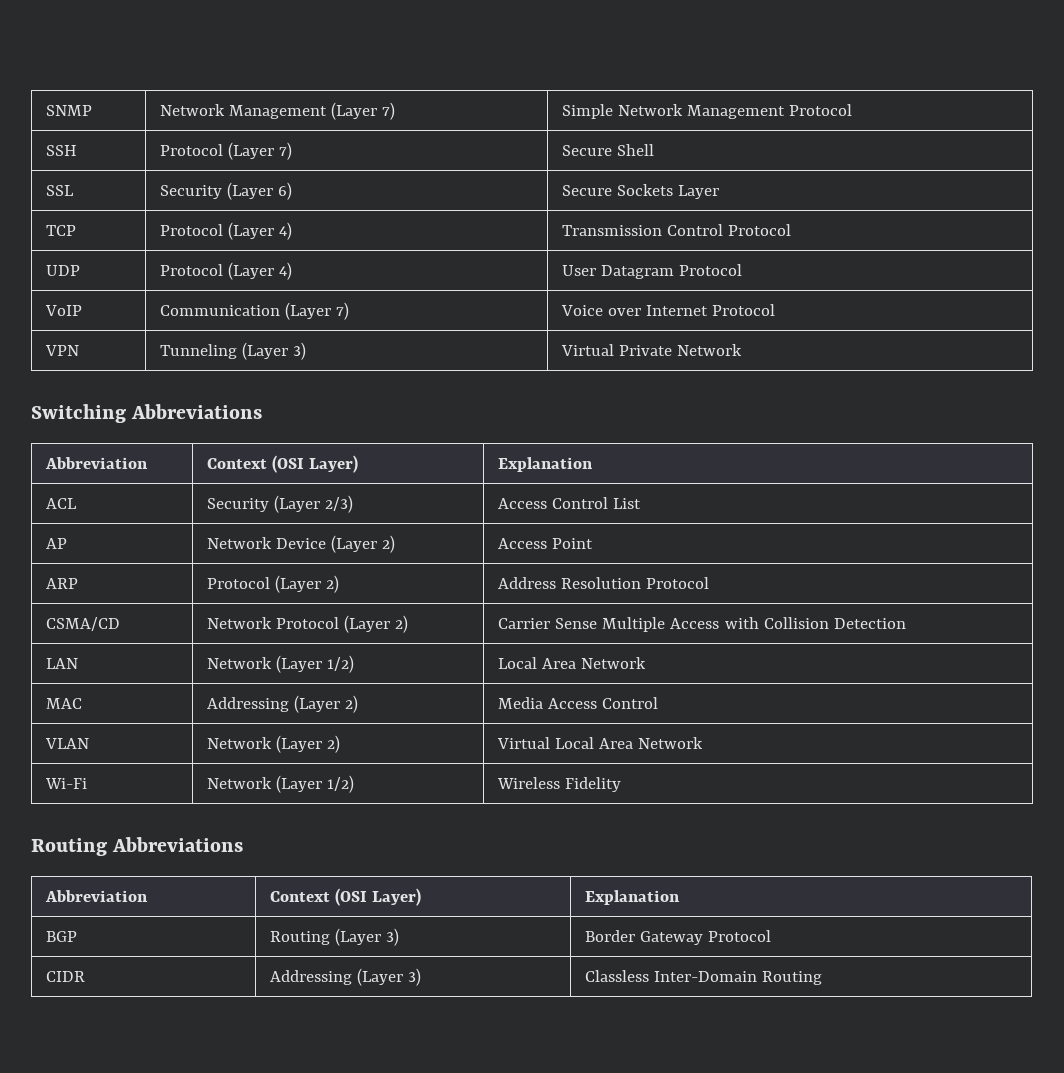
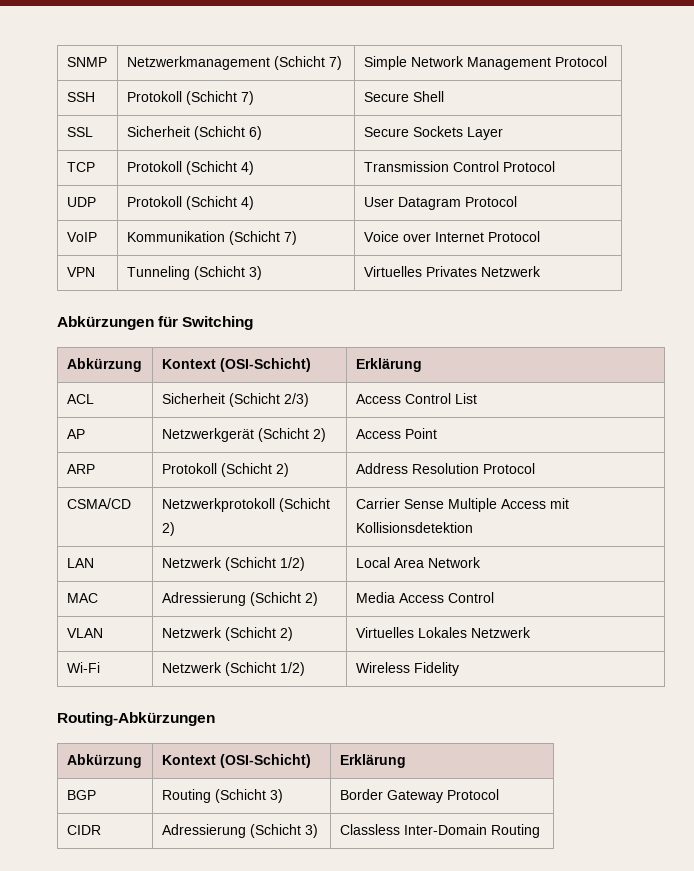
[160,102,378,120] Network Management (Layer -> [126,56,325,70] Netzwerkmanagement (Schicht
[160,142,275,160] Protocol (Layer -> [126,91,237,105] Protokoll (Schicht
[160,182,274,200] Security (Layer -> [126,126,245,140] Sicherheit (Schicht
[160,222,275,240] Protocol (Layer -> [126,161,237,175] Protokoll (Schicht
[160,262,275,280] Protocol (Layer -> [126,196,237,210] Protokoll (Schicht
[160,302,332,320] Communication (Layer -> [126,231,280,245] Kommunikation (Schicht
[242,342,307,360] [561,344,743,356] [31,404,263,423] [45,457,149,469] [207,455,359,473] [498,457,594,472] (Layer 3) | Virtual Private Network // Switching Abbreviations // Abbreviation | Context (OSI Layer) | Explanation -> [193,266,262,280] [363,266,541,277] [57,316,254,330] [66,358,142,372] [161,358,311,372] [355,358,422,372] (Schicht 3) | Virtuelles Privates Netzwerk // Abkürzungen für Switching // Abkürzung | Kontext (OSI-Schicht) | Erklärung
[207,495,321,513] Security (Layer -> [161,393,280,407] Sicherheit (Schicht
[207,535,378,553] Network Device (Layer -> [161,428,309,442] Netzwerkgerät (Schicht
[207,575,322,593] Protocol (Layer -> [161,463,272,477] Protokoll (Schicht
[207,615,391,633] Network Protocol (Layer -> [161,498,330,512] Netzwerkprotokoll (Schicht
[724,617,906,629] with Collision Detection -> [549,498,569,509] [355,522,473,533] mit Kollisionsdetektion
[207,655,323,673] Network (Layer -> [161,557,276,571] Netzwerk (Schicht
[207,695,341,713] Addressing (Layer -> [161,592,301,606] Adressierung (Schicht
[207,735,341,753] [497,737,704,749] Network (Layer 2) | Virtual Local Area Network -> [161,627,293,641] [355,627,531,638] Netzwerk (Schicht 2) | Virtuelles Lokales Netzwerk
[207,775,323,793] Network (Layer -> [161,662,276,676] Netzwerk (Schicht
[31,837,244,856] [45,890,149,902] [270,888,422,906] [585,890,681,905] Routing Abbreviations // Abbreviation | Context (OSI Layer) | Explanation -> [57,712,215,726] [66,754,142,768] [161,754,311,768] [339,754,406,768] Routing-Abkürzungen // Abkürzung | Kontext (OSI-Schicht) | Erklärung
[335,928,382,946] (Layer -> [214,789,266,803] (Schicht
[270,968,404,986] Addressing (Layer -> [161,824,301,838] Adressierung (Schicht

